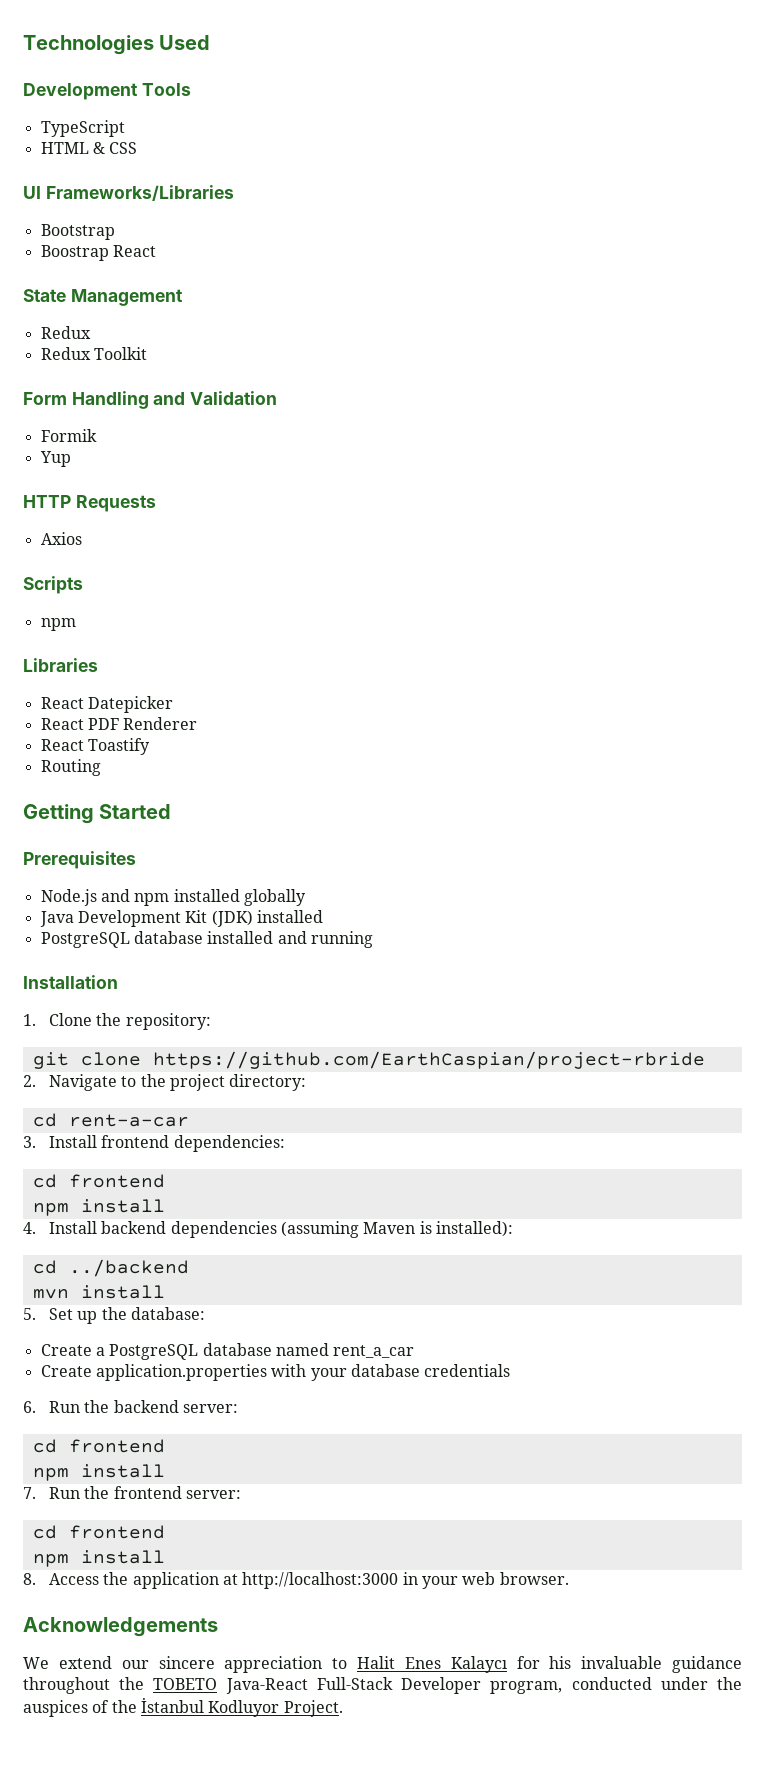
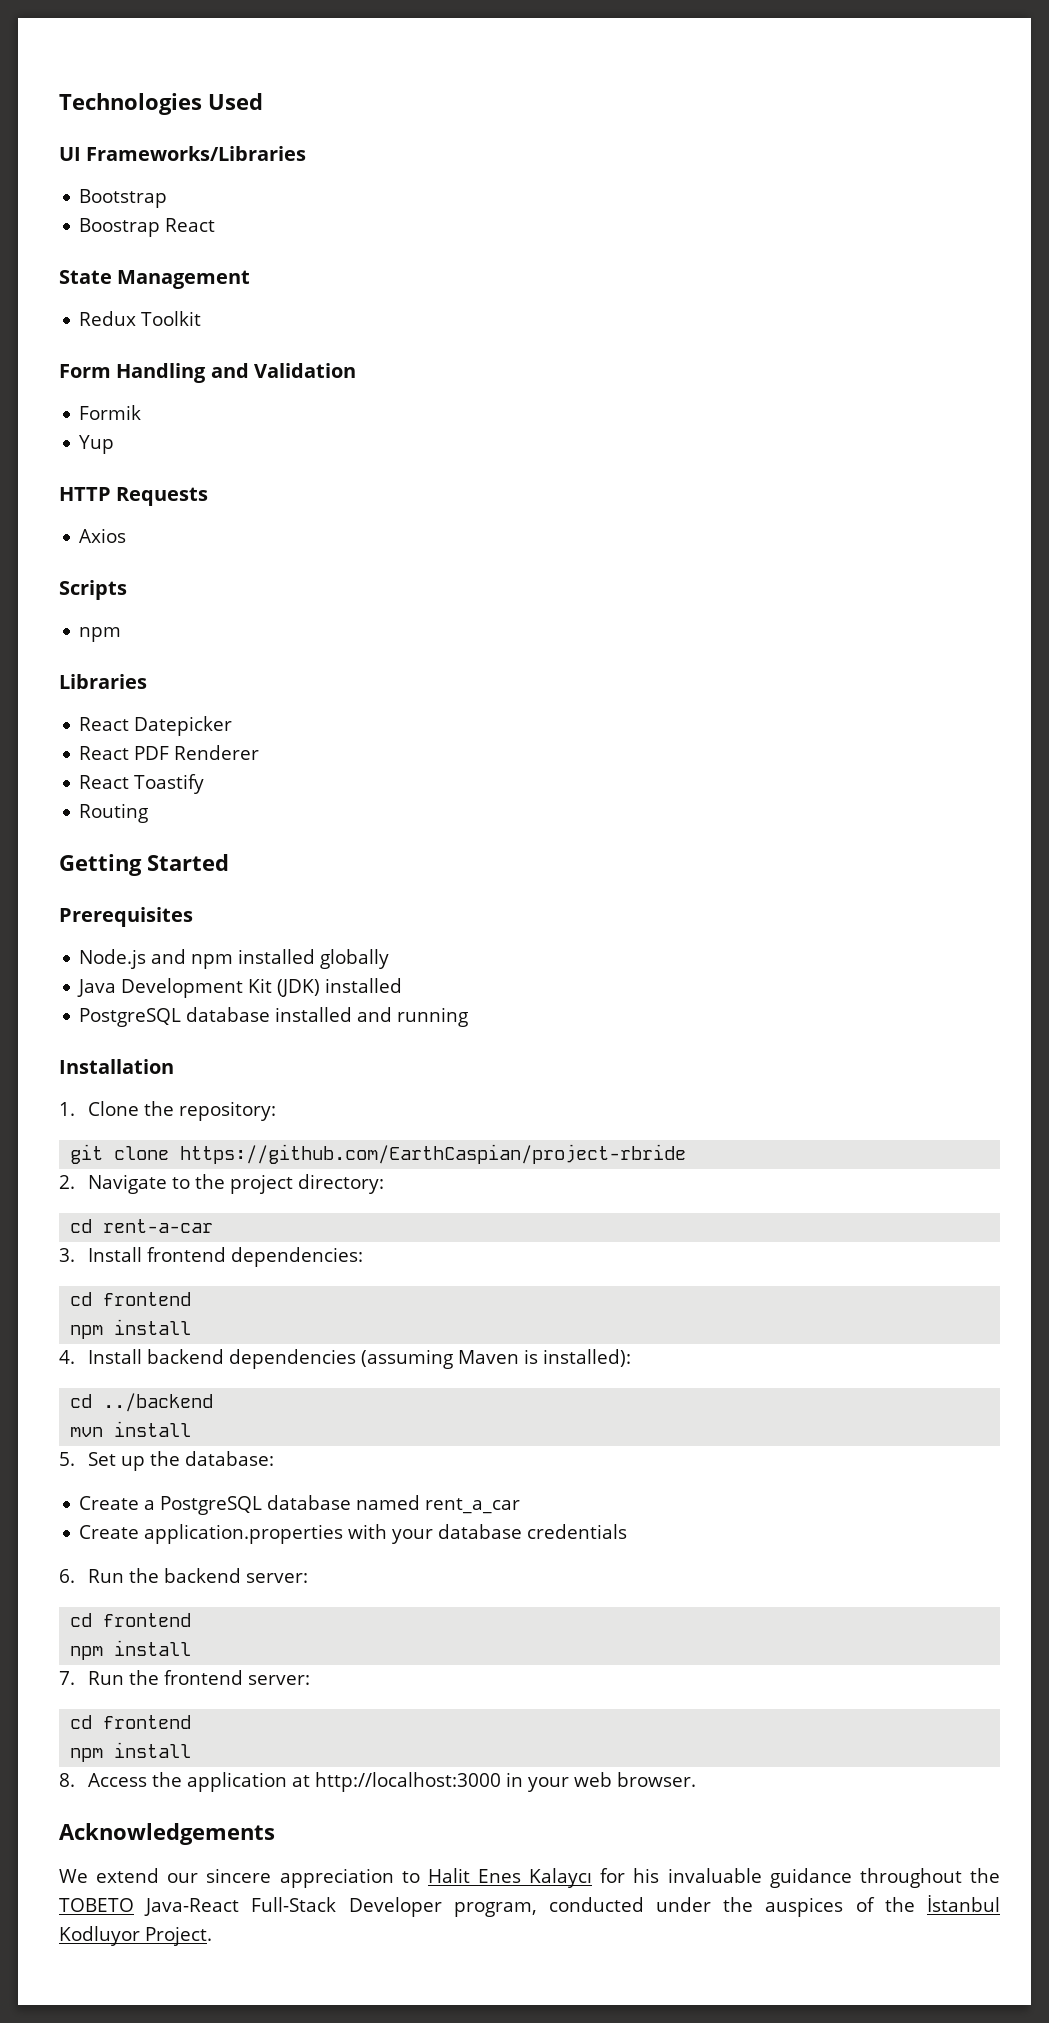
[23,83,191,100] [40,120,125,137] [40,142,138,154] // Development Tools // TypeScript // HTML & CSS -> (263, 101) none
[40,347,91,360] // Redux -> (137, 318) none

